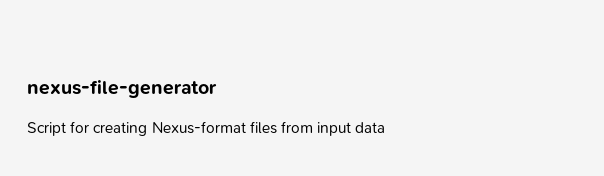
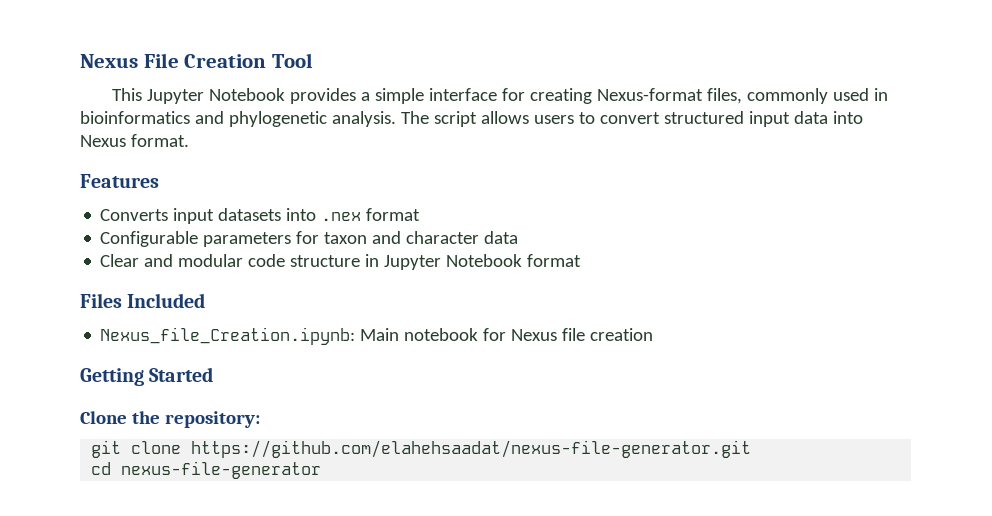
[27,80,217,98] [27,121,386,136] nexus-file-generator // Script for creating Nexus-format files from input data -> [80,53,313,68] [111,88,888,104] [80,111,863,127] [80,134,189,147] [80,174,159,188] [100,208,421,224] [100,231,519,247] [100,254,582,270] [80,293,206,308] [100,327,654,345] [80,367,214,386] [80,411,260,428] [91,440,752,458] [91,461,322,479] Nexus File Creation Tool // This Jupyter Notebook provides a simple interface for creating Nexus-format files, commonly used in bioinformatics and phylogenetic analysis. The script allows users to convert structured input data into Nexus format. // Features // Converts input datasets into .nex format // Configurable parameters for taxon and character data // Clear and modular code structure in Jupyter Notebook format // Files Included // Nexus_file_Creation.ipynb: Main notebook for Nexus file creation // Getting Started // Clone the repository: // git clone https://github.com/elahehsaadat/nexus-file-generator.git // cd nexus-file-generator

